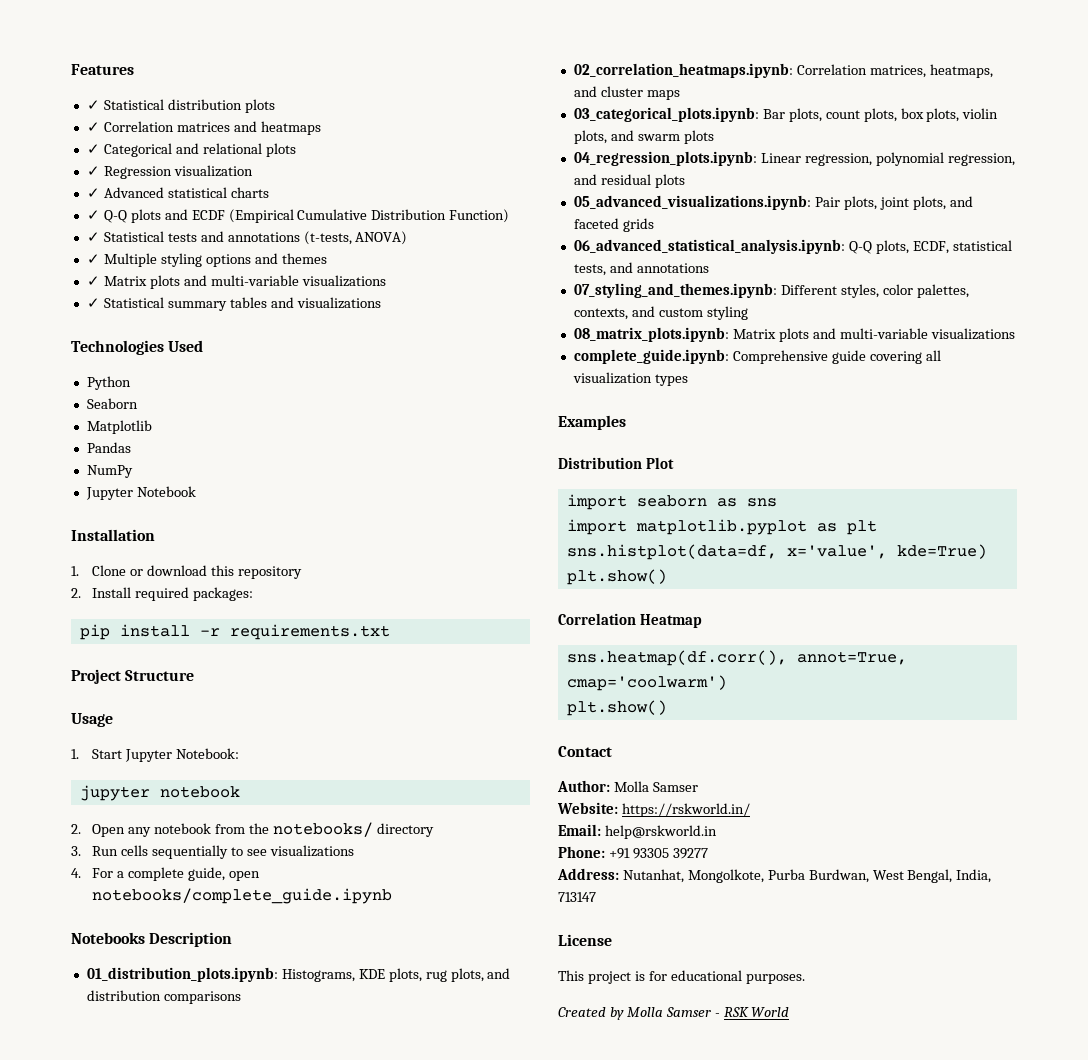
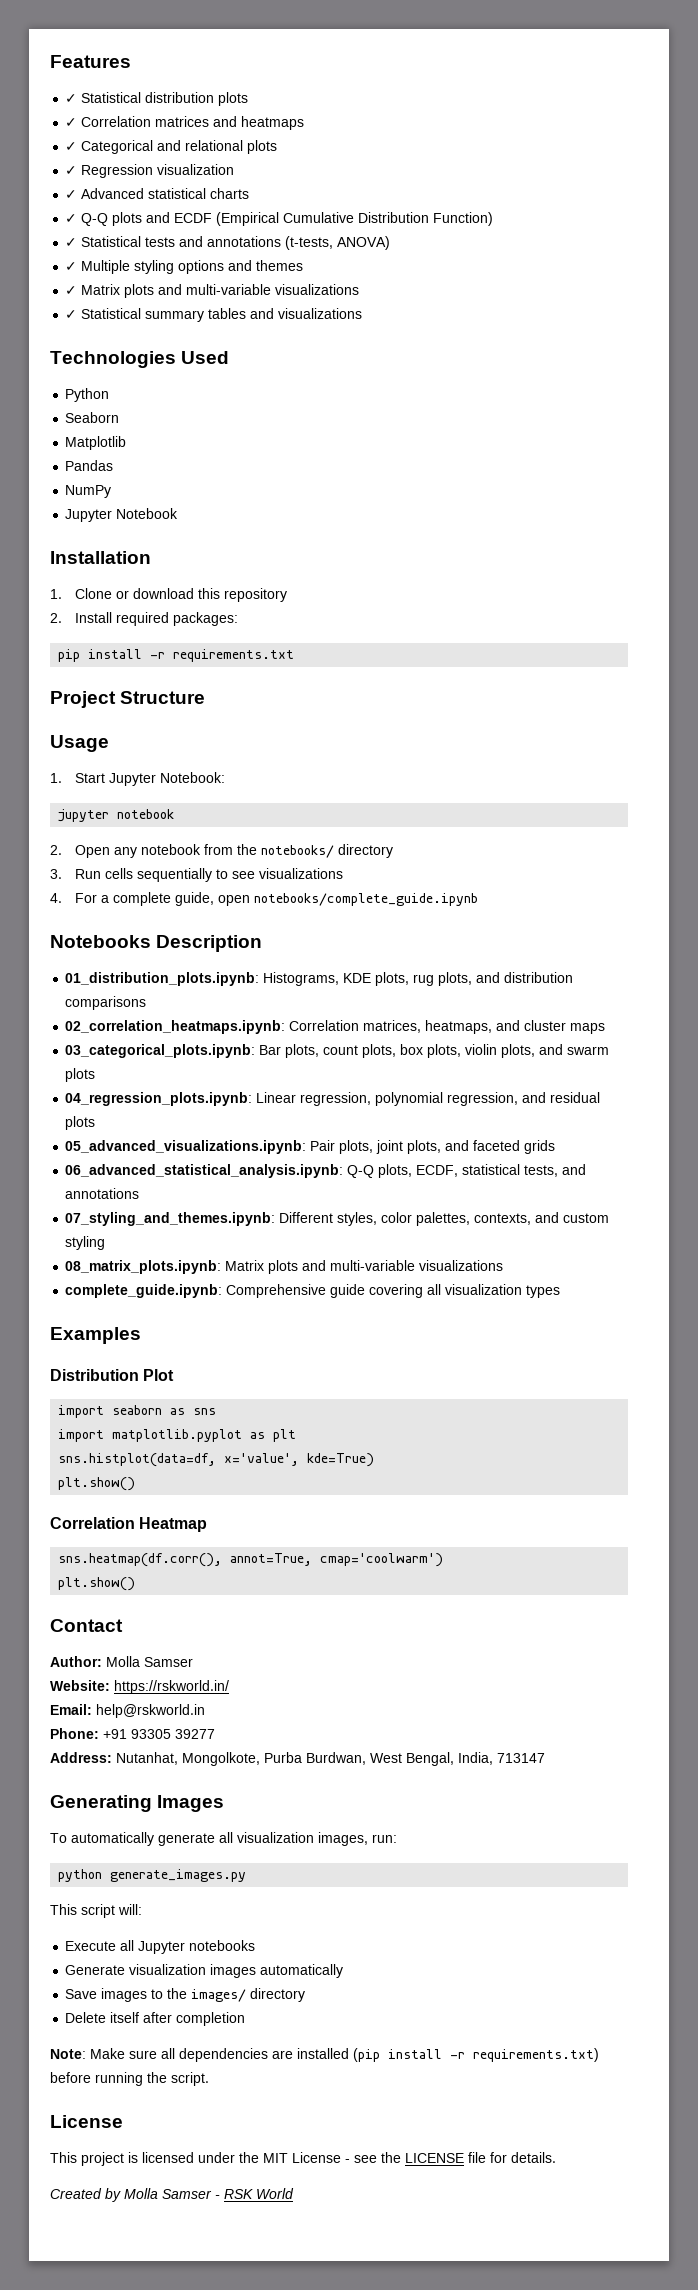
[558,934,612,946] [558,970,805,984] License // This project is for educational purposes. -> [50,1795,225,1812] [50,1832,397,1846] [58,1869,247,1882] [50,1904,142,1918] [65,1940,256,1954] [65,1964,344,1978] [65,1988,306,2002] [65,2012,246,2026] [50,2048,599,2062] [50,2072,209,2086] [50,2115,123,2128] [50,2152,556,2166] Generating Images // To automatically generate all visualization images, run: // python generate_images.py // This script will: // Execute all Jupyter notebooks // Generate visualization images automatically // Save images to the images/ directory // Delete itself after completion // Note: Make sure all dependencies are installed (pip install -r requirements.txt) before running the script. // License // This project is licensed under the MIT License - see the LICENSE file for details.

